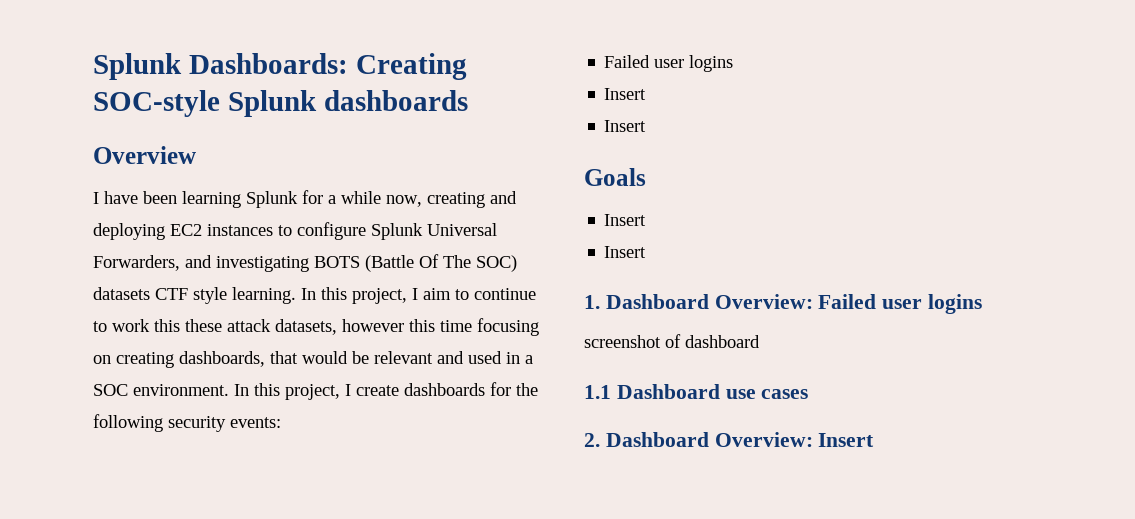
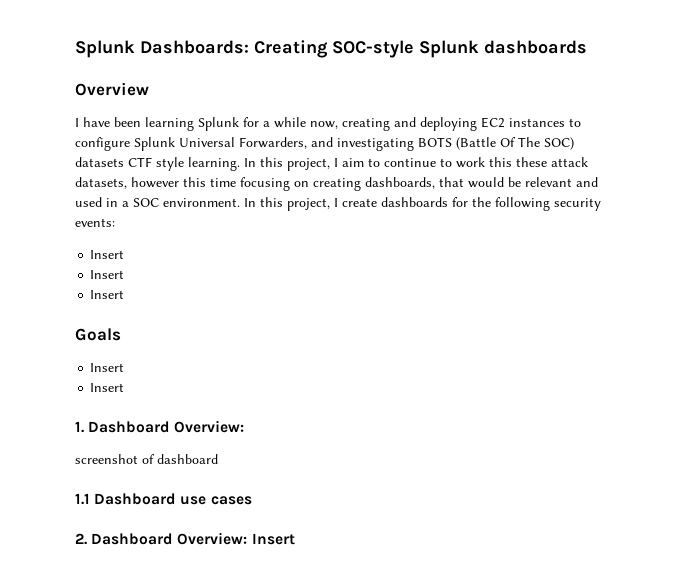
[604,55,734,72] Failed user logins -> [90,250,125,259] Insert
[818,294,983,314] Failed user logins -> (245, 426) none

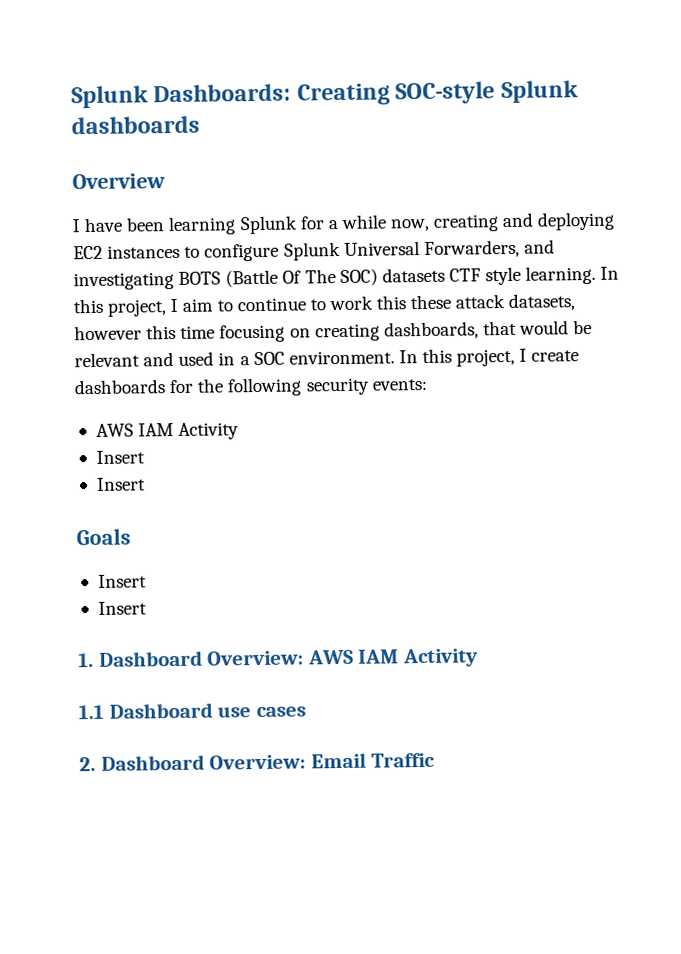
[90,250,125,259] Insert -> [95,422,240,440] AWS IAM Activity
[75,454,218,464] // screenshot of dashboard -> [307,648,478,668] AWS IAM Activity
[251,533,295,545] Insert -> [310,752,436,769] Email Traffic

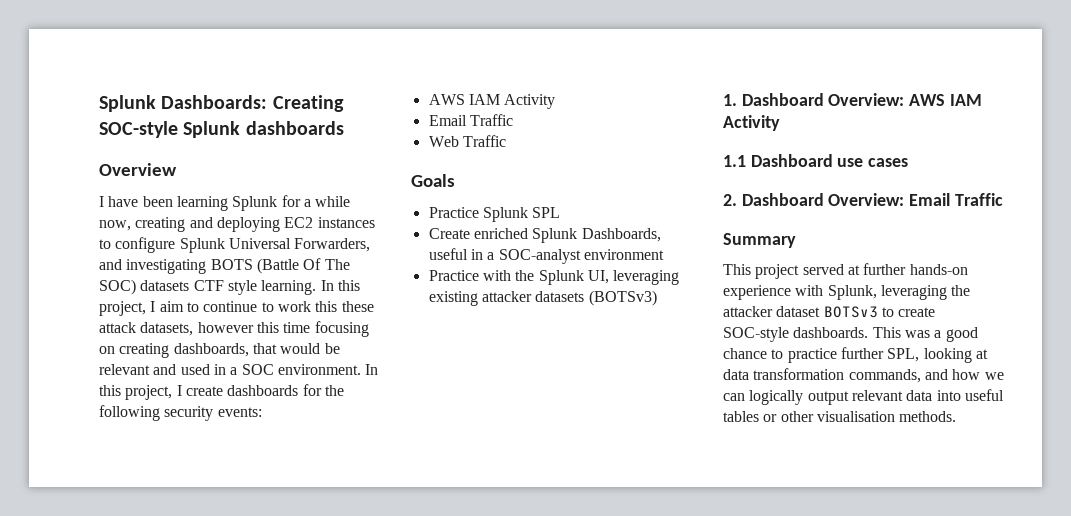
[95,450,145,464] [95,477,146,491] [76,528,131,546] [97,574,147,588] [97,601,147,615] Insert // Insert // Goals // Insert // Insert -> [428,114,513,126] [428,135,506,147] [411,174,455,187] [428,207,561,222] [428,228,661,243] [428,248,664,264] [428,270,680,285] [428,290,657,306] Email Traffic // Web Traffic // Goals // Practice Splunk SPL // Create enriched Splunk Dashboards, useful in a SOC-analyst environment // Practice with the Splunk UI, leveraging existing attacker datasets (BOTSv3)
(436, 760) none -> [723,233,796,248] [723,263,968,279] [723,285,971,300] [723,306,936,318] [723,327,978,342] [723,347,988,363] [723,368,1004,383] [723,389,1004,405] [723,411,957,422] // Summary // This project served at further hands-on experience with Splunk, leveraging the attacker dataset BOTSv3 to create SOC-style dashboards. This was a good chance to practice further SPL, looking at data transformation commands, and how we can logically output relevant data into useful tables or other visualisation methods.

